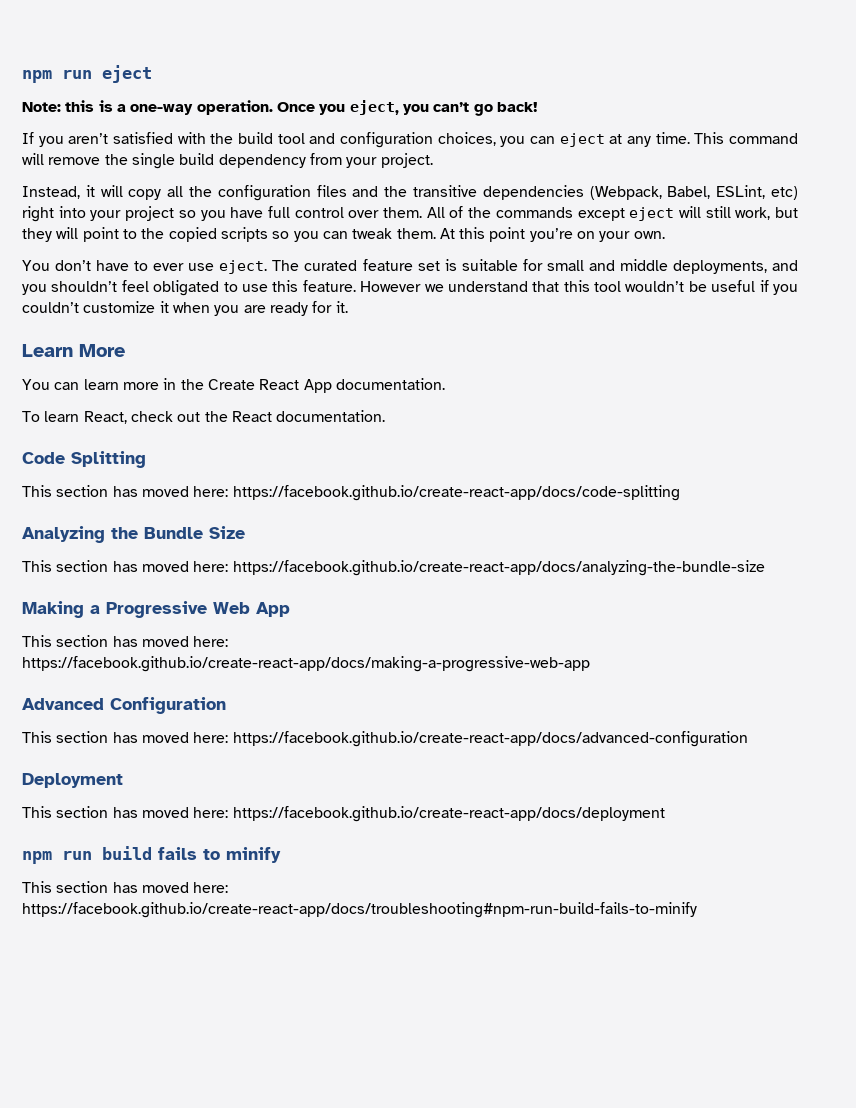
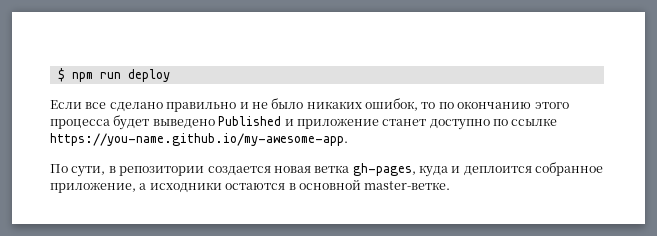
[22,65,152,83] [22,100,538,116] [22,132,798,148] [22,153,433,169] [22,185,798,201] [22,206,799,222] [22,227,665,242] [22,259,798,274] [22,280,799,296] [22,301,348,316] [22,344,125,357] [22,378,445,393] [22,410,386,424] [22,451,146,468] [22,485,680,501] [22,526,245,543] [22,560,765,576] [22,601,290,618] [22,635,229,647] [22,656,590,672] [22,697,226,714] [22,731,748,747] [22,773,123,788] [22,806,665,822] [22,846,281,864] [22,881,229,893] [22,902,697,918] npm run eject // Note: this is a one-way operation. Once you eject, you can’t go back! // If you aren’t satisfied with the build tool and configuration choices, you can eject at any time. This command will remove the single build dependency from your project. // Instead, it will copy all the configuration files and the transitive dependencies (Webpack, Babel, ESLint, etc) right into your project so you have full control over them. All of the commands except eject will still work, but they will point to the copied scripts so you can tweak them. At this point you’re on your own. // You don’t have to ever use eject. The curated feature set is suitable for small and middle deployments, and you shouldn’t feel obligated to use this feature. However we understand that this tool wouldn’t be useful if you couldn’t customize it when you are ready for it. // Learn More // You can learn more in the Create React App documentation. // To learn React, check out the React documentation. // Code Splitting // This section has moved here: https://facebook.github.io/create-react-app/docs/code-splitting // Analyzing the Bundle Size // This section has moved here: https://facebook.github.io/create-react-app/docs/analyzing-the-bundle-size // Making a Progressive Web App // This section has moved here: https://facebook.github.io/create-react-app/docs/making-a-progressive-web-app // Advanced Configuration // This section has moved here: https://facebook.github.io/create-react-app/docs/advanced-configuration // Deployment // This section has moved here: https://facebook.github.io/create-react-app/docs/deployment // npm run build fails to minify // This section has moved here: https://facebook.github.io/create-react-app/docs/troubleshooting#npm-run-build-fails-to-minify -> [57,68,170,82] [50,98,569,112] [50,115,558,130] [50,133,348,146] [50,162,604,177] [50,179,451,193] $ npm run deploy // Если все сделано правильно и не было никаких ошибок, то по окончанию этого процесса будет выведено Published и приложение станет доступно по ссылке https://you-name.github.io/my-awesome-app. // По сути, в репозитории создается новая ветка gh-pages, куда и деплоится собранное приложение, а исходники остаются в основной master-ветке.

